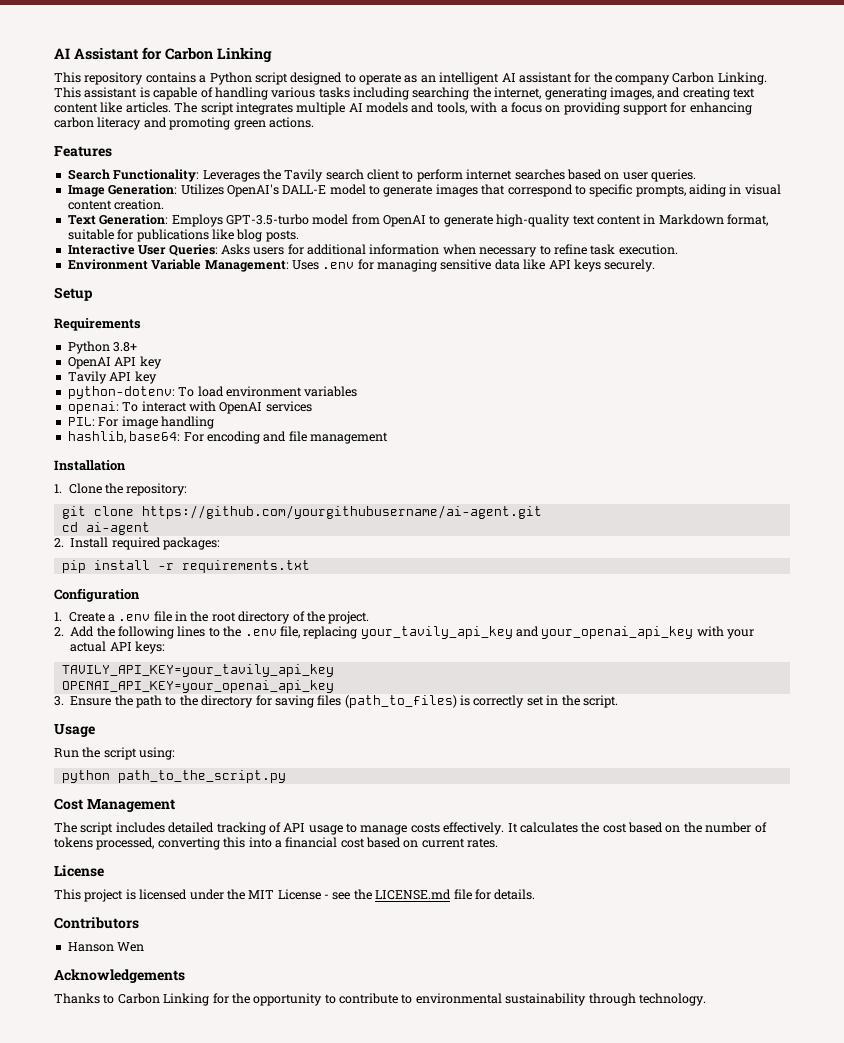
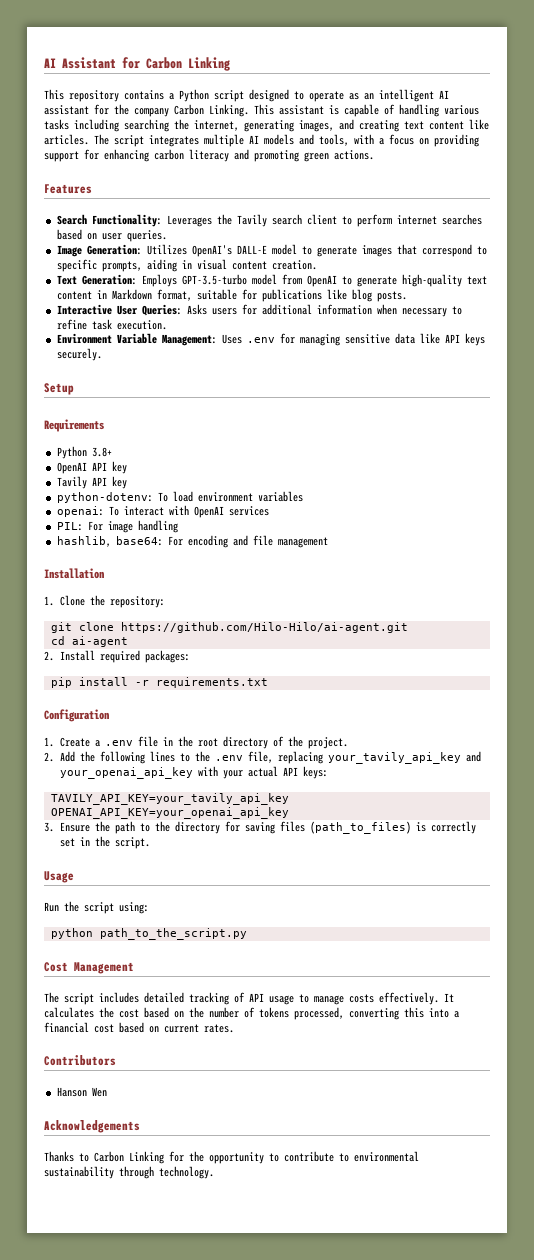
[141,505,542,519] https://github.com/yourgithubusername/ai-agent.git -> [120,622,408,633] https://github.com/Hilo-Hilo/ai-agent.git
[54,865,104,877] [54,889,536,902] // License // This project is licensed under the MIT License - see the LICENSE.md file for details. -> (234, 1028) none

